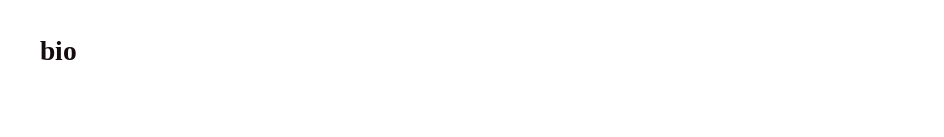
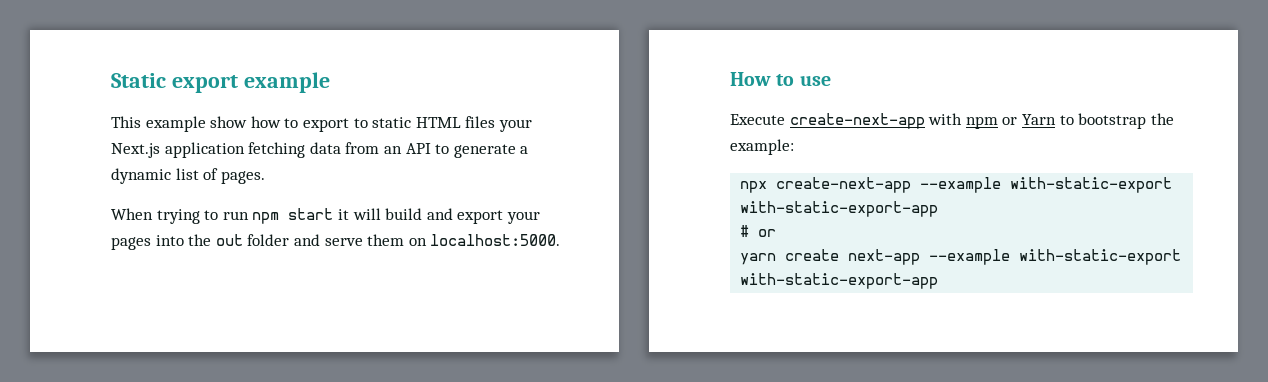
[40,41,77,60] bio -> [111,72,330,93] [111,116,532,132] [111,142,529,158] [111,168,265,184] [111,208,540,224] [111,234,561,250] [730,72,831,86] [730,113,1174,129] [730,139,794,155] [740,177,1173,193] [740,201,939,217] [740,225,777,237] [740,249,1182,265] [740,273,939,289] Static export example // This example show how to export to static HTML files your Next.js application fetching data from an API to generate a dynamic list of pages. // When trying to run npm start it will build and export your pages into the out folder and serve them on localhost:5000. // How to use // Execute create-next-app with npm or Yarn to bootstrap the example: // npx create-next-app --example with-static-export with-static-export-app // # or // yarn create next-app --example with-static-export with-static-export-app

